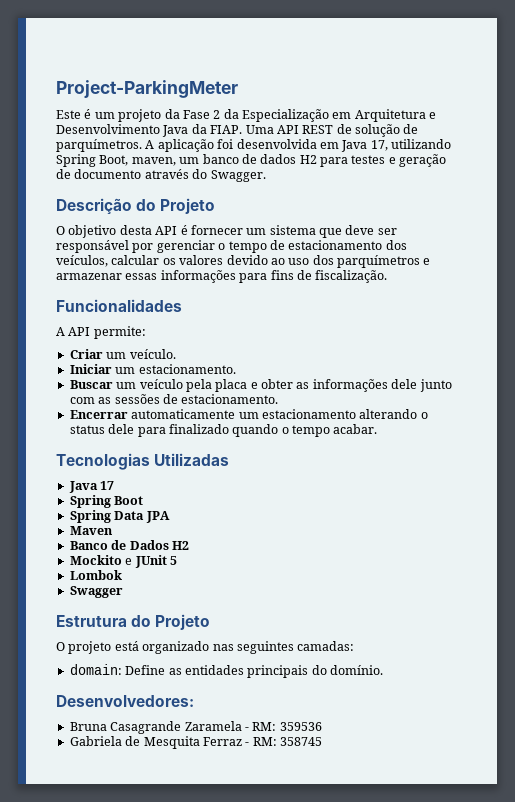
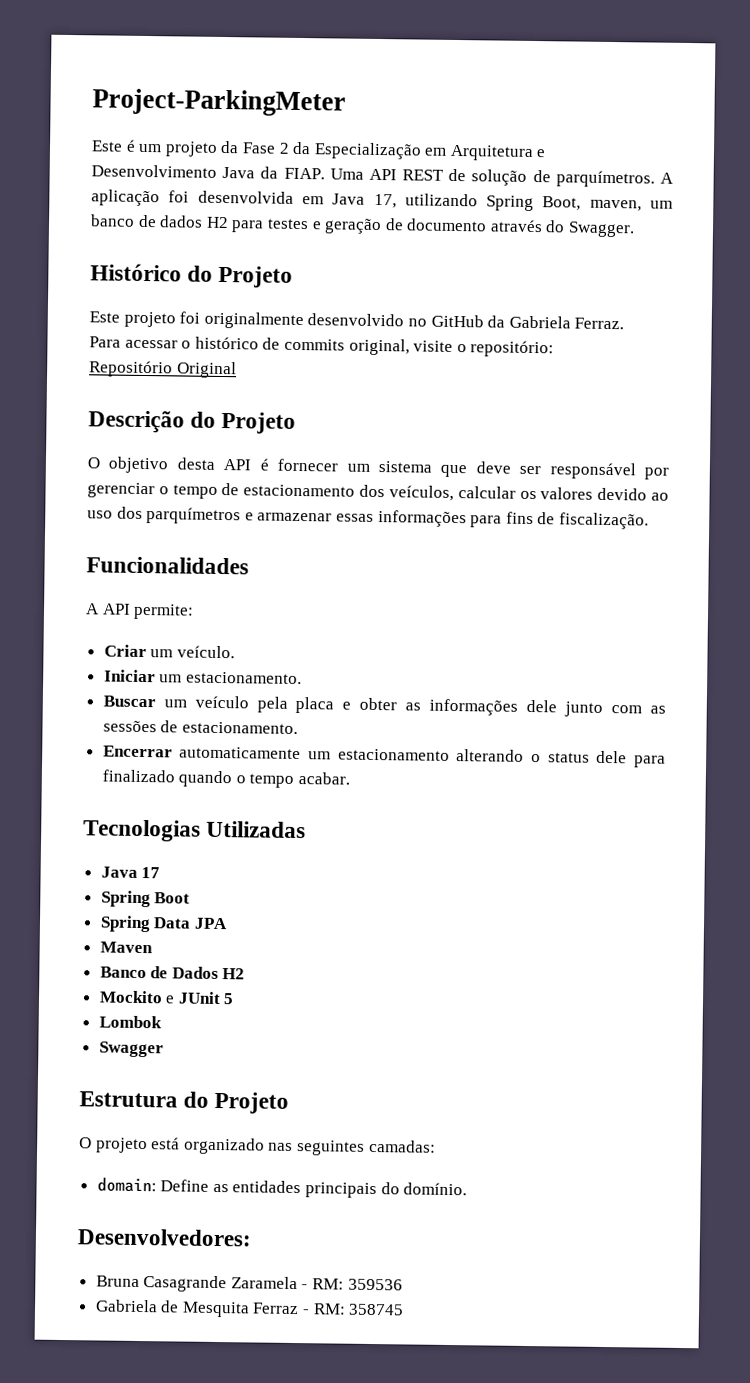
(266, 176) none -> [90,263,294,288] [89,311,625,330] [89,336,555,358] [89,360,237,379] // Histórico do Projeto // Este projeto foi originalmente desenvolvido no GitHub da Gabriela Ferraz. // Para acessar o histórico de commits original, visite o repositório: // Repositório Original

